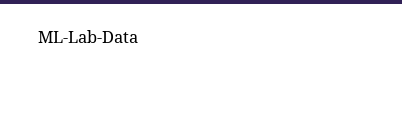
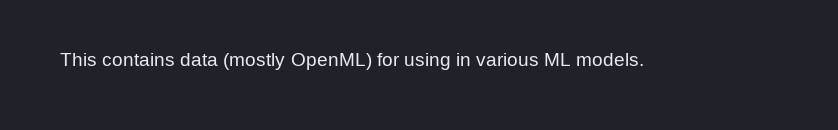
[38,30,138,43] ML-Lab-Data -> [60,53,645,70] This contains data (mostly OpenML) for using in various ML models.

